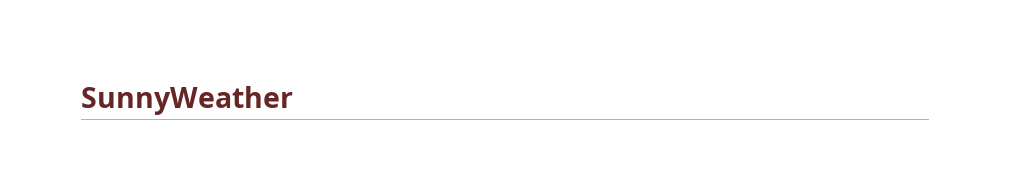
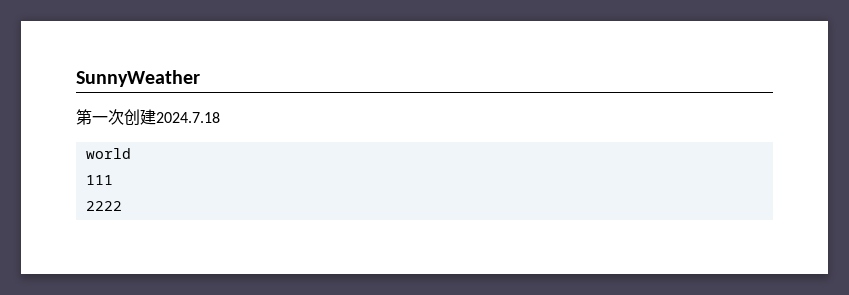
(293, 100) none -> [76,109,220,126] [85,148,131,159] [85,175,113,185] [85,201,122,211] // 第一次创建2024.7.18 // world // 111 // 2222

